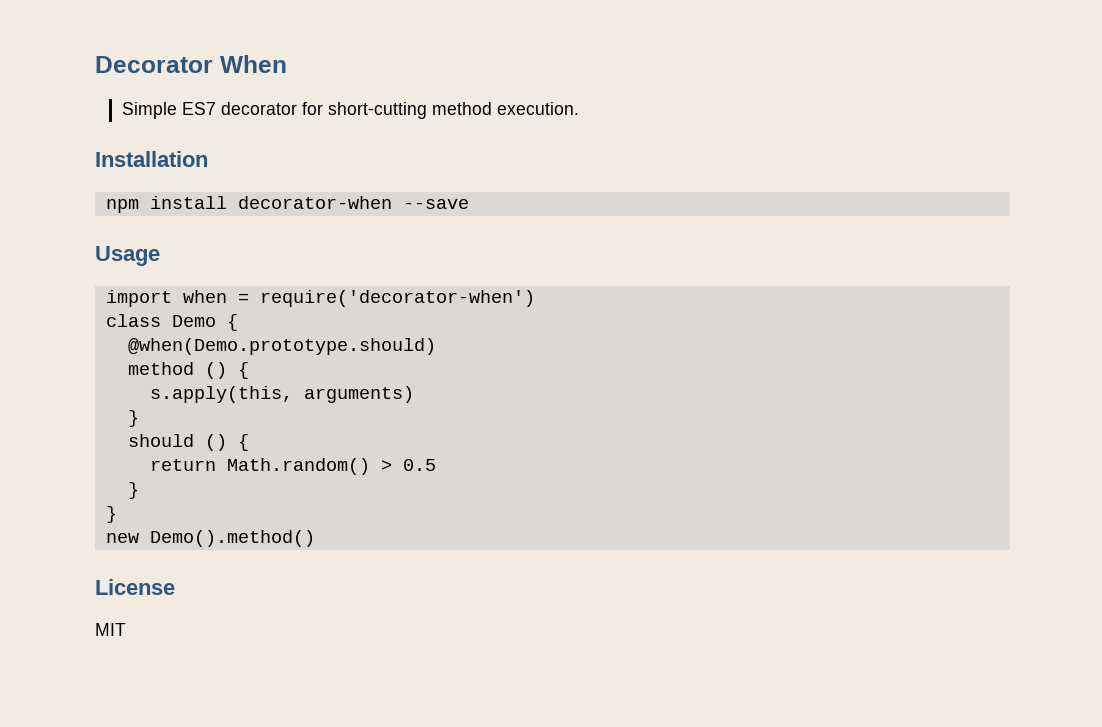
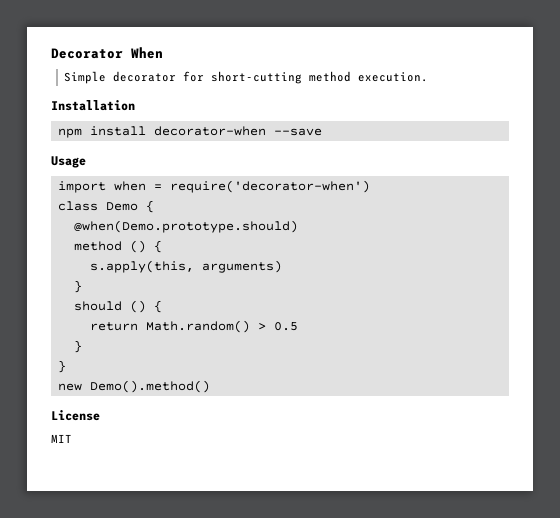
[181,102,216,115] ES7 -> (107, 77) none

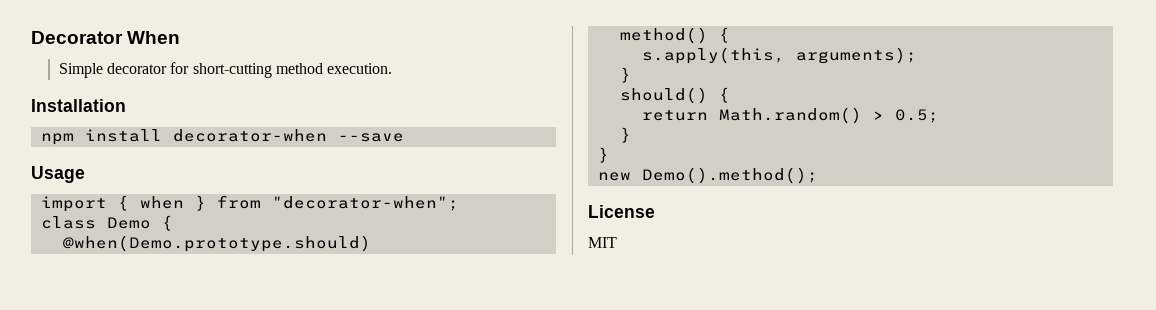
[113,180,370,193] when = require('decorator-when') -> [117,195,459,211] { when } from "decorator-when";
[73,240,146,253] method () -> [619,27,708,44] method()
[201,260,282,273] [73,280,82,293] [73,300,146,313] arguments) // } // should () -> [795,47,917,64] [619,67,631,83] [619,87,708,104] arguments); // } // should()
[273,322,298,331] 0.5 -> [894,109,939,123] 0.5;
[89,380,210,393] Demo().method() -> [641,167,818,184] Demo().method();

